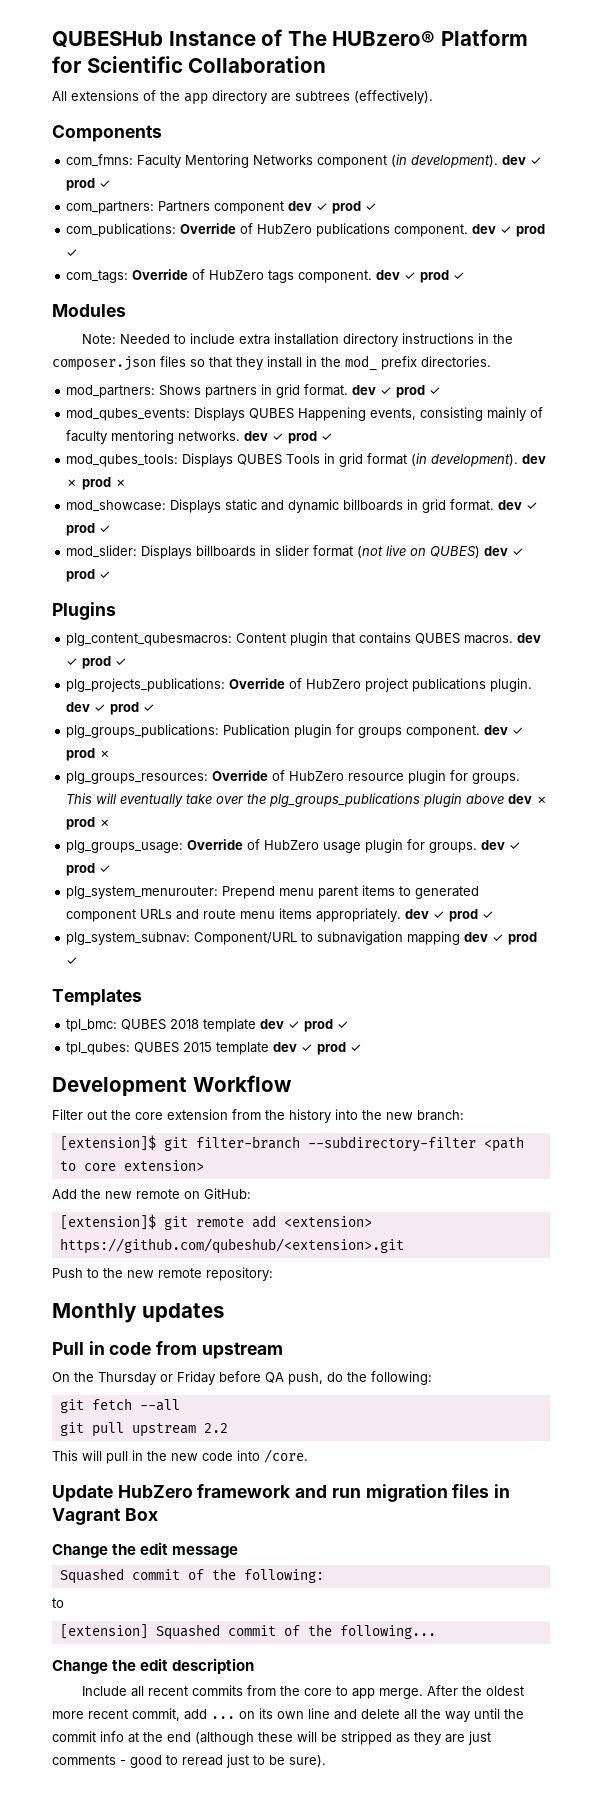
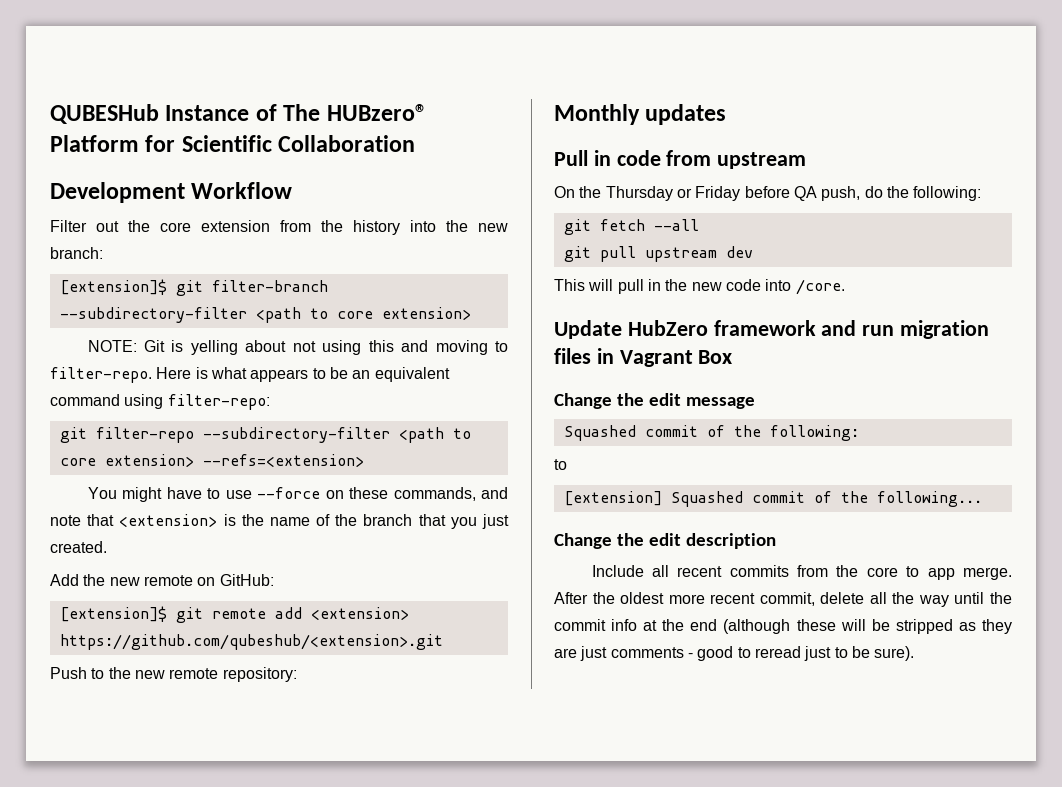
[52,90,433,105] [52,125,162,142] [66,154,543,168] [66,178,112,191] [66,201,378,214] [66,223,546,237] [66,249,79,257] [66,269,466,283] [52,304,126,317] [82,333,514,347] [52,355,491,371] [66,384,442,398] [66,407,544,421] [66,430,334,444] [66,453,547,467] [66,477,128,490] [66,499,539,513] [66,523,112,536] [66,545,525,559] [66,569,112,582] [52,602,116,620] [66,632,542,646] [66,656,128,669] [66,678,533,692] [66,702,156,715] [66,724,525,738] [66,748,112,761] [66,770,521,784] [66,793,549,807] [66,817,112,830] [66,839,522,853] [66,863,112,876] [66,885,480,899] [66,908,495,922] [66,931,538,945] [66,957,79,965] [52,989,142,1006] [66,1019,350,1032] [66,1042,363,1055] // All extensions of the app directory are subtrees (effectively). // Components // com_fmns: Faculty Mentoring Networks component (in development). dev ✓ prod ✓ // com_partners: Partners component dev ✓ prod ✓ // com_publications: Override of HubZero publications component. dev ✓ prod ✓ // com_tags: Override of HubZero tags component. dev ✓ prod ✓ // Modules // Note: Needed to include extra installation directory instructions in the composer.json files so that they install in the mod_ prefix directories. // mod_partners: Shows partners in grid format. dev ✓ prod ✓ // mod_qubes_events: Displays QUBES Happening events, consisting mainly of faculty mentoring networks. dev ✓ prod ✓ // mod_qubes_tools: Displays QUBES Tools in grid format (in development). dev ✗ prod ✗ // mod_showcase: Displays static and dynamic billboards in grid format. dev ✓ prod ✓ // mod_slider: Displays billboards in slider format (not live on QUBES) dev ✓ prod ✓ // Plugins // plg_content_qubesmacros: Content plugin that contains QUBES macros. dev ✓ prod ✓ // plg_projects_publications: Override of HubZero project publications plugin. dev ✓ prod ✓ // plg_groups_publications: Publication plugin for groups component. dev ✓ prod ✗ // plg_groups_resources: Override of HubZero resource plugin for groups. This will eventually take over the plg_groups_publications plugin above dev ✗ prod ✗ // plg_groups_usage: Override of HubZero usage plugin for groups. dev ✓ prod ✓ // plg_system_menurouter: Prepend menu parent items to generated component URLs and route menu items appropriately. dev ✓ prod ✓ // plg_system_subnav: Component/URL to subnavigation mapping dev ✓ prod ✓ // Templates // tpl_bmc: QUBES 2018 template dev ✓ prod ✓ // tpl_qubes: QUBES 2015 template dev ✓ prod ✓ -> (416, 143) none
(204, 1165) none -> [87,340,509,355] [50,367,450,383] [50,394,270,410] [59,427,471,443] [59,454,364,467] [87,487,508,502] [50,514,510,529] [50,541,107,553] // NOTE: Git is yelling about not using this and moving to filter-repo. Here is what appears to be an equivalent command using filter-repo: // git filter-repo --subdirectory-filter <path to core extension> --refs=<extension> // You might have to use --force on these commands, and note that <extension> is the name of the branch that you just created.
[203,1423,228,1433] 2.2 -> [725,246,753,258] dev
[184,1708,357,1720] add ... on its own line and -> (815, 599) none

